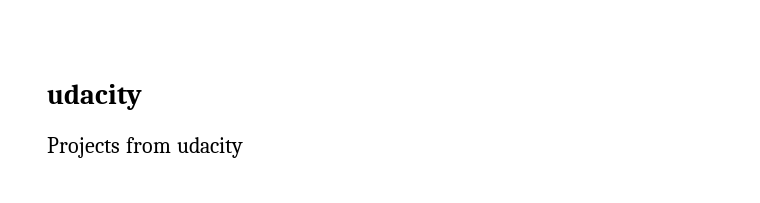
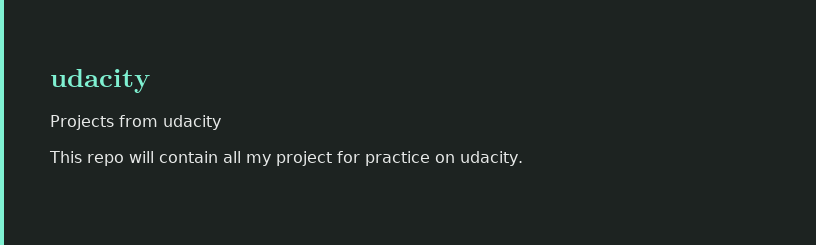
(243, 147) none -> [49,151,523,166] // This repo will contain all my project for practice on udacity.

